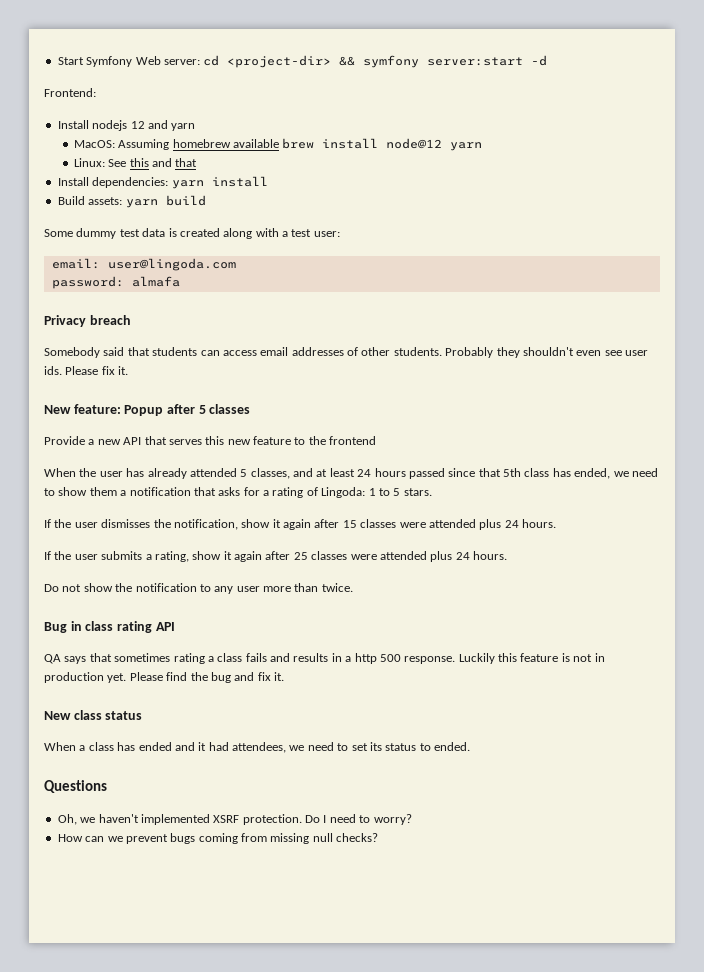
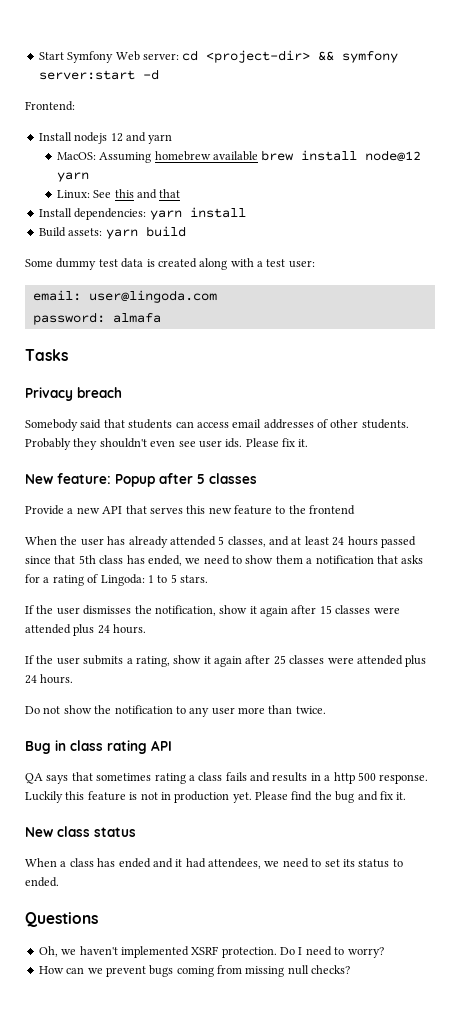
(180, 281) none -> [25,349,68,361] // Tasks

